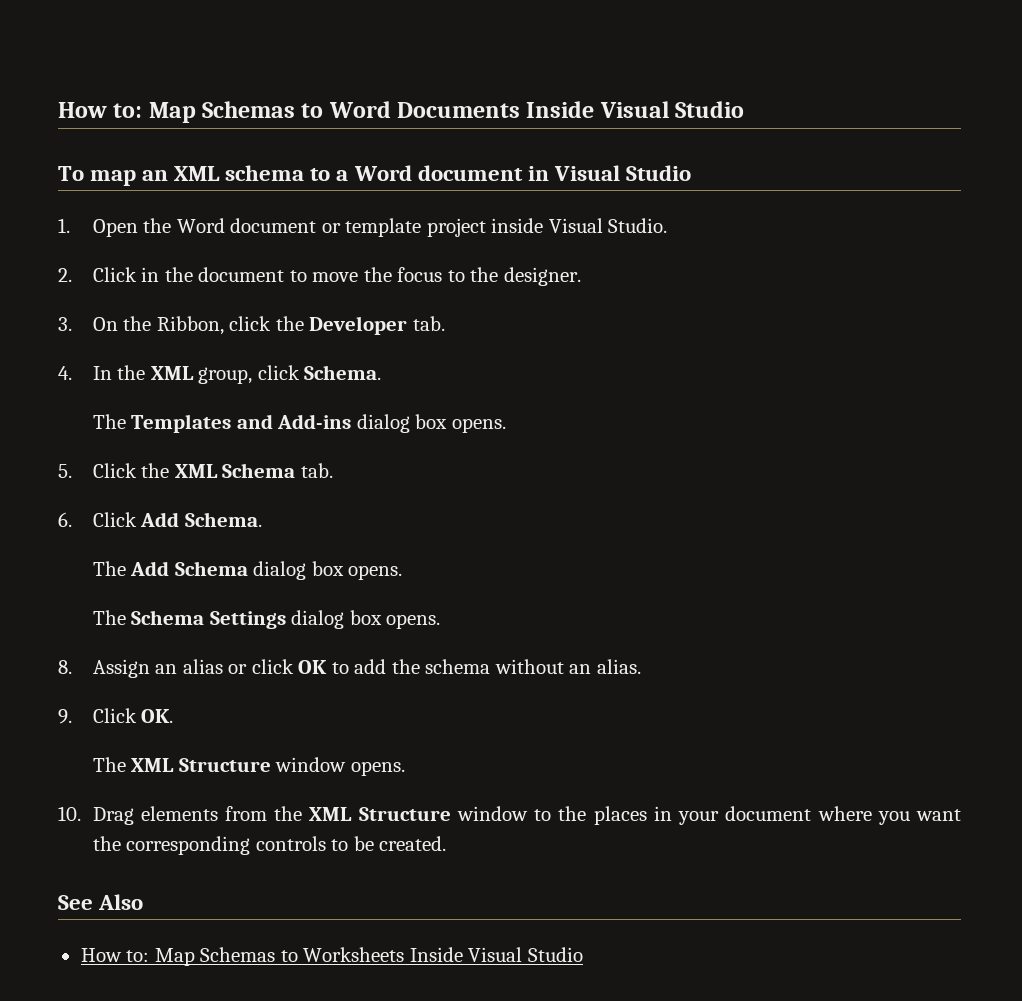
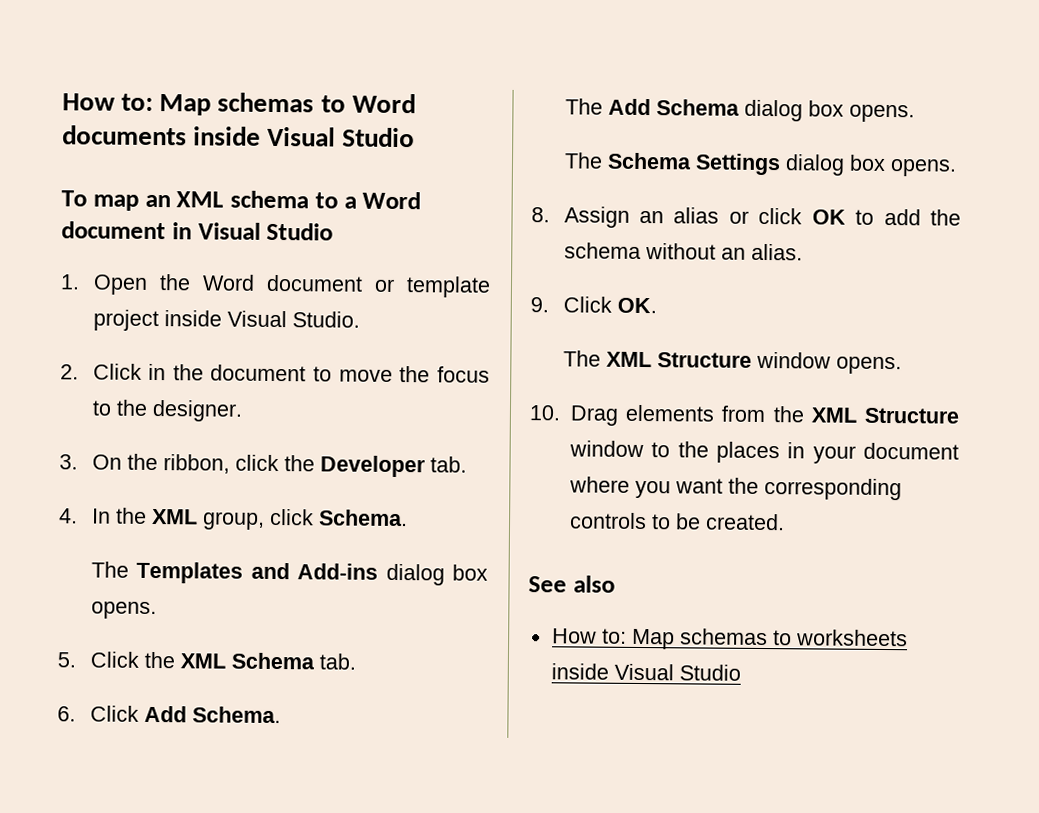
[58,101,296,123] How to: Map Schemas -> [62,92,315,116] How to: Map schemas
[397,101,595,118] Documents Inside -> [62,125,262,146] documents inside
[156,316,224,335] Ribbon, -> [162,454,230,474] ribbon,
[98,894,144,910] [80,947,463,966] Also // How to: Map Schemas to Worksheets Inside -> [572,575,615,593] [551,628,908,650] [550,663,609,680] also // How to: Map schemas to worksheets inside

